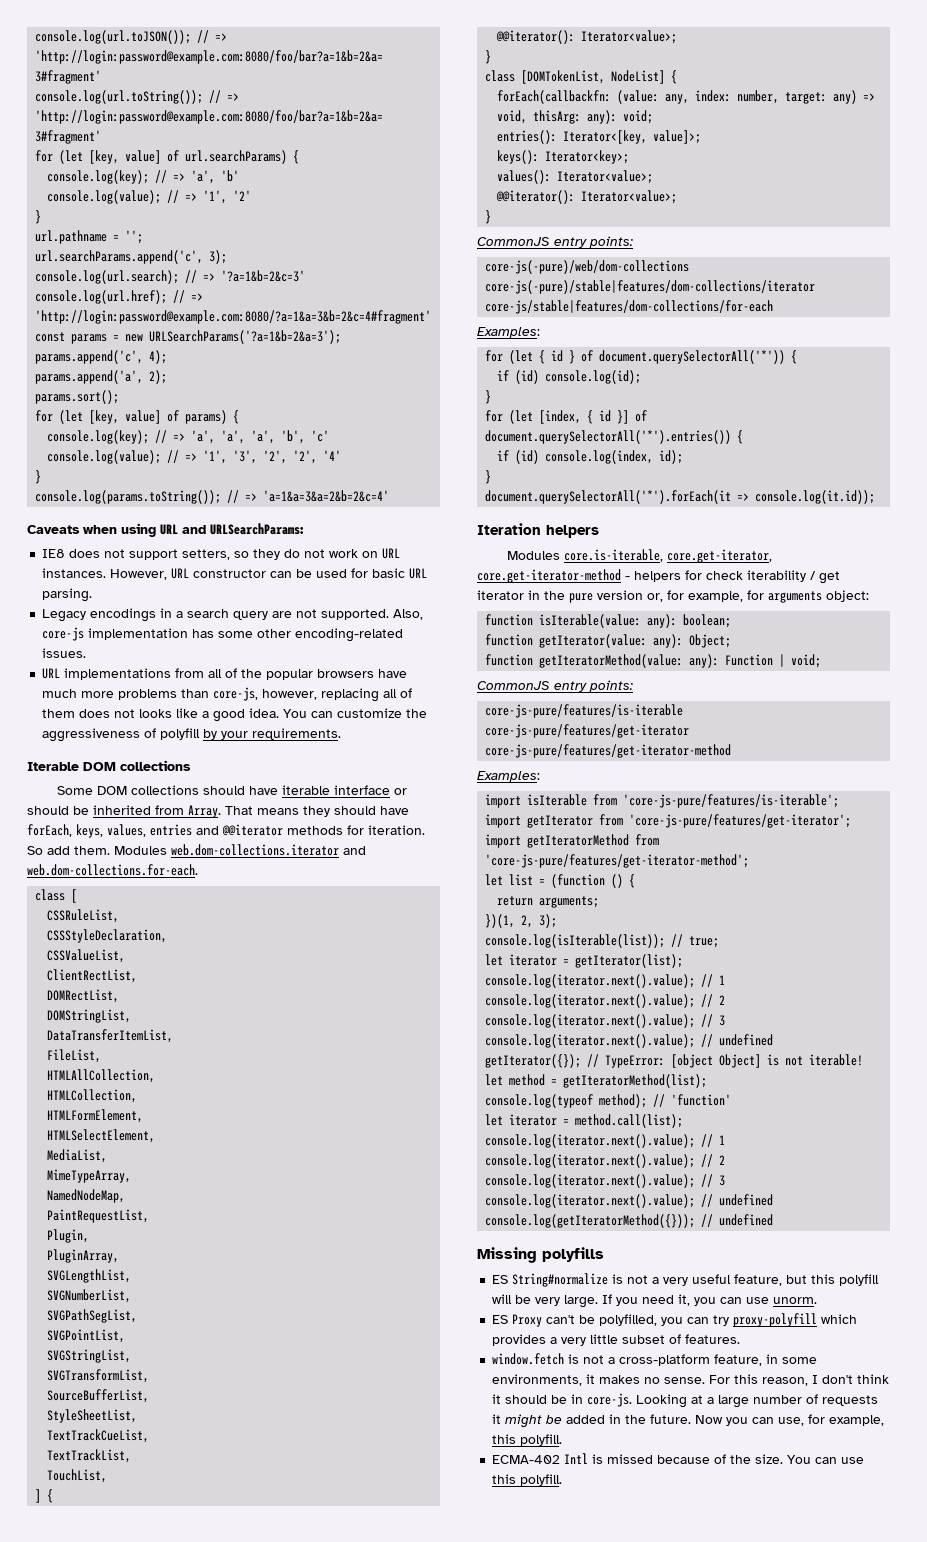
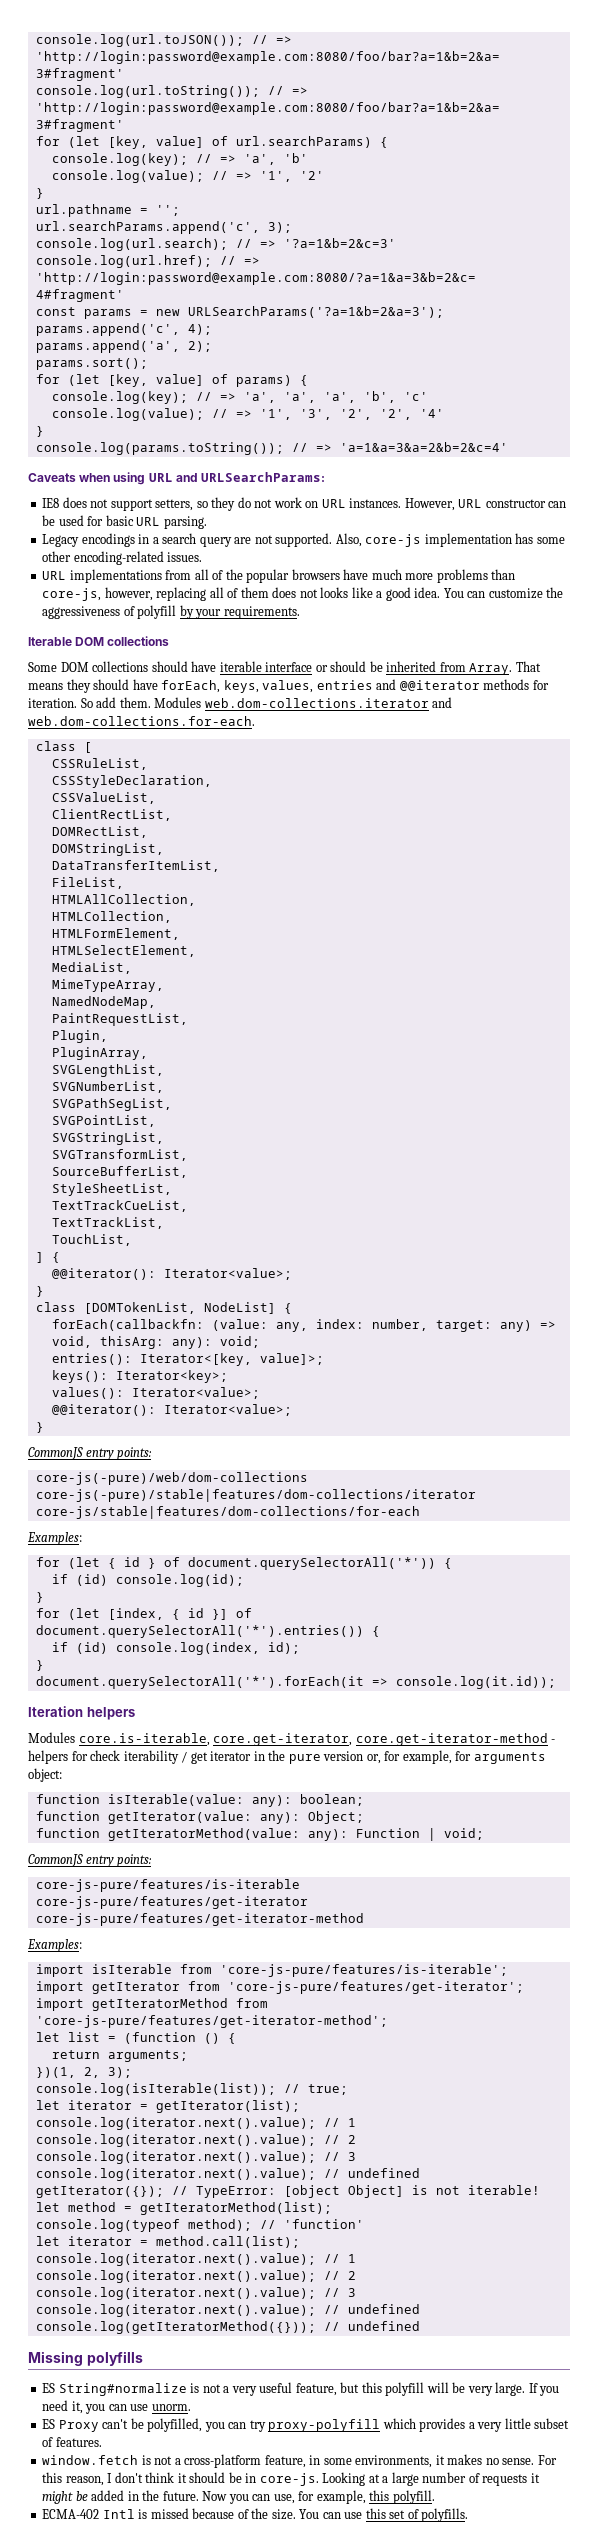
[520,1474,563,1486] polyfill. -> [389,2508,469,2522] set of polyfills.

